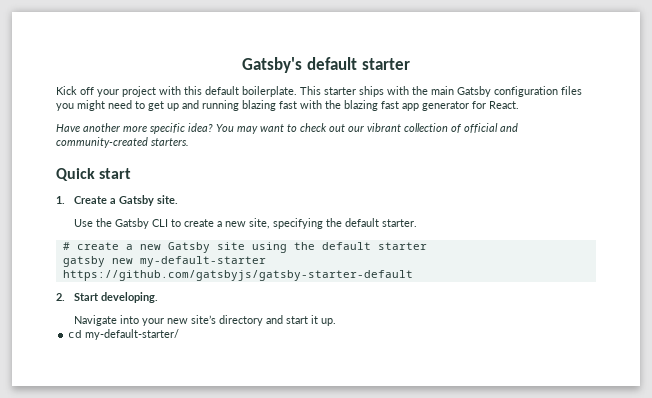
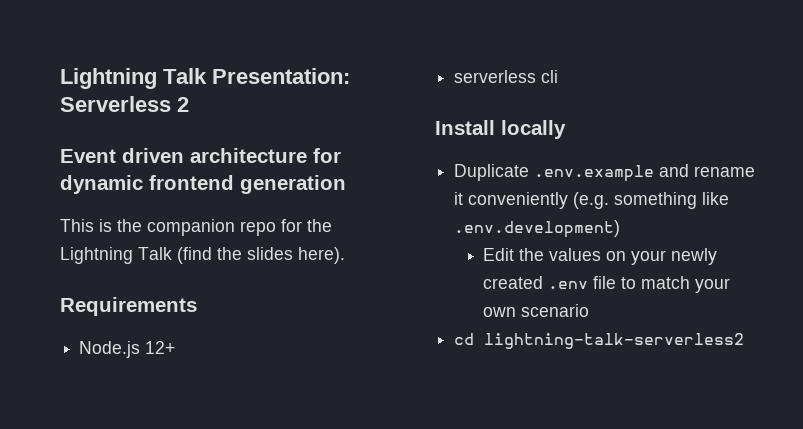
[242,57,410,73] [56,86,582,97] [56,100,519,111] [56,123,518,134] [56,137,189,148] [56,168,132,181] [56,195,178,206] [73,218,417,229] [62,242,427,253] [62,256,266,267] [62,270,413,281] [56,292,158,303] [73,315,336,326] Gatsby's default starter // Kick off your project with this default boilerplate. This starter ships with the main Gatsby configuration files you might need to get up and running blazing fast with the blazing fast app generator for React. // Have another more specific idea? You may want to check out our vibrant collection of official and community-created starters. // Quick start // 1. Create a Gatsby site. // Use the Gatsby CLI to create a new site, specifying the default starter. // # create a new Gatsby site using the default starter // gatsby new my-default-starter https://github.com/gatsbyjs/gatsby-starter-default // 2. Start developing. // Navigate into your new site’s directory and start it up. -> [60,68,350,89] [60,96,189,112] [60,148,341,163] [60,175,346,194] [60,219,332,236] [60,247,345,264] [60,297,197,316] [79,341,176,358] [454,70,559,83] [435,120,566,139] [454,164,756,182] [454,192,730,209] [454,220,621,238] [483,248,718,265] [483,276,731,293] [483,304,590,317] Lightning Talk Presentation: Serverless 2 // Event driven architecture for dynamic frontend generation // This is the companion repo for the Lightning Talk (find the slides here). // Requirements // Node.js 12+ // serverless cli // Install locally // Duplicate .env.example and rename it conveniently (e.g. something like .env.development) // Edit the values on your newly created .env file to match your own scenario
[85,329,180,340] my-default-starter/ -> [484,333,745,349] lightning-talk-serverless2

